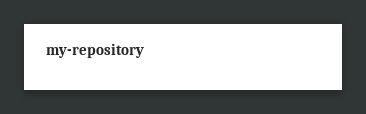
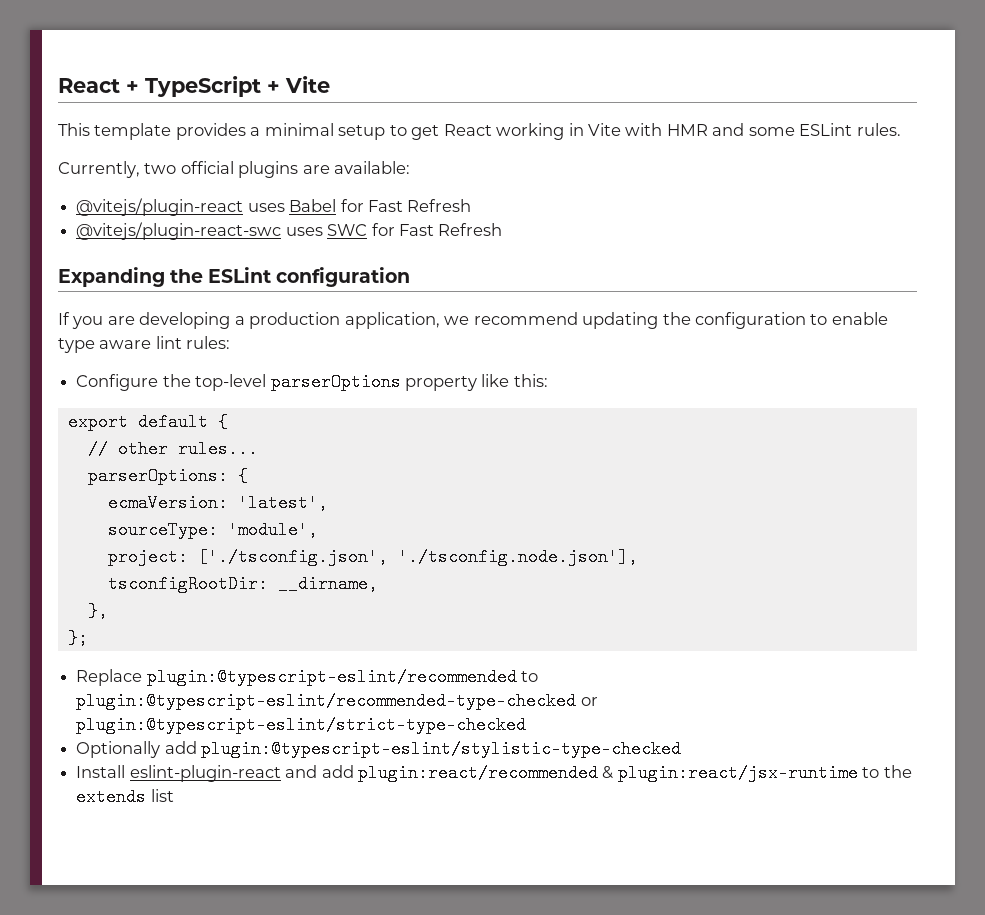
[46,43,144,58] my-repository -> [58,76,330,97] [58,123,901,140] [58,161,411,178] [76,198,472,216] [76,222,503,240] [58,267,411,287] [58,312,888,329] [58,336,231,353] [76,373,548,391] [67,413,228,431] [87,440,258,458] [87,467,248,485] [107,494,328,512] [107,521,318,539] [107,548,638,566] [107,575,378,593] [87,602,108,620] [67,629,88,647] [76,668,539,686] [76,692,598,710] [76,716,527,734] [76,740,682,758] [76,764,912,782] [76,788,174,806] React + TypeScript + Vite // This template provides a minimal setup to get React working in Vite with HMR and some ESLint rules. // Currently, two official plugins are available: // @vitejs/plugin-react uses Babel for Fast Refresh // @vitejs/plugin-react-swc uses SWC for Fast Refresh // Expanding the ESLint configuration // If you are developing a production application, we recommend updating the configuration to enable type aware lint rules: // Configure the top-level parserOptions property like this: // export default { // // other rules... // parserOptions: { // ecmaVersion: 'latest', // sourceType: 'module', // project: ['./tsconfig.json', './tsconfig.node.json'], // tsconfigRootDir: __dirname, // }, // }; // Replace plugin:@typescript-eslint/recommended to plugin:@typescript-eslint/recommended-type-checked or plugin:@typescript-eslint/strict-type-checked // Optionally add plugin:@typescript-eslint/stylistic-type-checked // Install eslint-plugin-react and add plugin:react/recommended & plugin:react/jsx-runtime to the extends list

